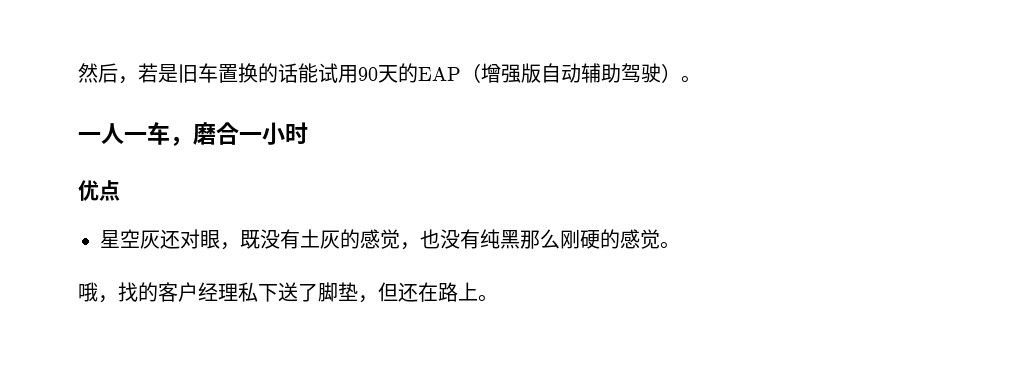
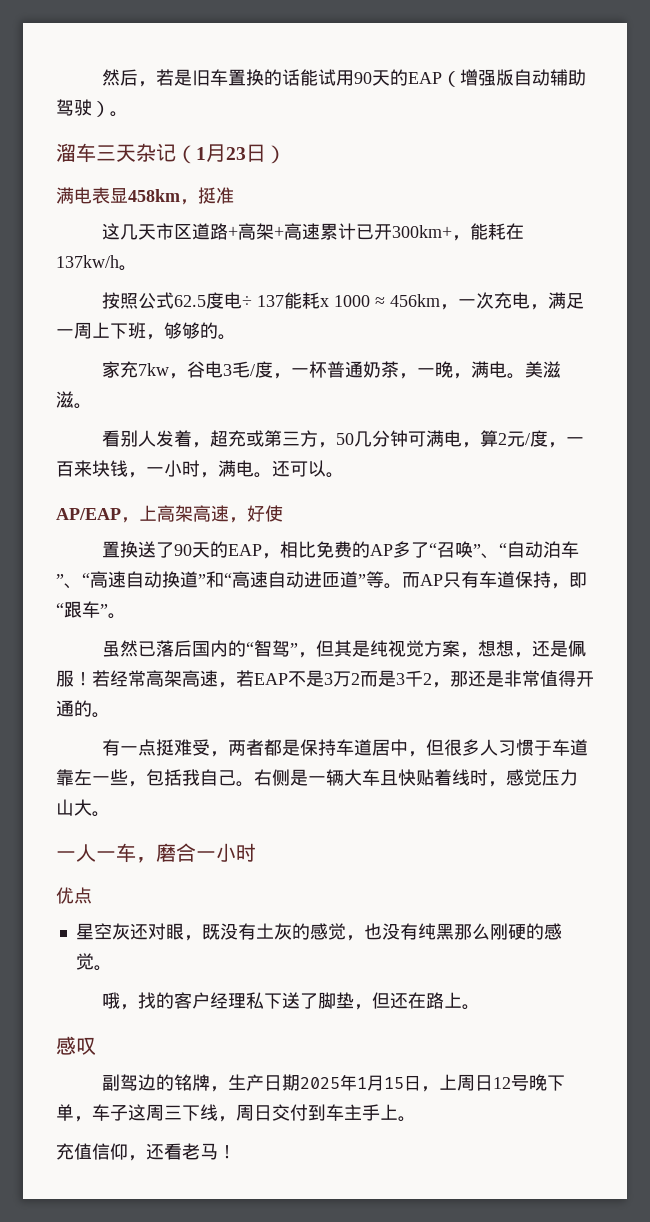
(701, 79) none -> [56,143,286,164] [56,187,234,205] [101,223,524,241] [56,255,137,271] [101,292,584,310] [56,322,236,340] [101,361,561,379] [56,391,92,409] [101,430,584,448] [56,460,344,478] [56,505,283,523] [101,541,579,559] [56,571,587,589] [56,601,126,619] [101,640,586,658] [56,670,594,688] [56,700,110,718] [101,739,588,757] [56,769,578,787] [56,799,110,817] // 溜车三天杂记（1月23日） // 满电表显458km，挺准 // 这几天市区道路+高架+高速累计已开300km+，能耗在137kw/h。 // 按照公式62.5度电÷ 137能耗x 1000 ≈ 456km，一次充电，满足一周上下班，够够的。 // 家充7kw，谷电3毛/度，一杯普通奶茶，一晚，满电。美滋滋。 // 看别人发着，超充或第三方，50几分钟可满电，算2元/度，一百来块钱，一小时，满电。还可以。 // AP/EAP，上高架高速，好使 // 置换送了90天的EAP，相比免费的AP多了“召唤”、“自动泊车”、“高速自动换道”和“高速自动进匝道”等。而AP只有车道保持，即“跟车”。 // 虽然已落后国内的“智驾”，但其是纯视觉方案，想想，还是佩服！若经常高架高速，若EAP不是3万2而是3千2，那还是非常值得开通的。 // 有一点挺难受，两者都是保持车道居中，但很多人习惯于车道靠左一些，包括我自己。右侧是一辆大车且快贴着线时，感觉压力山大。
(498, 298) none -> [56,1036,96,1055] [101,1074,565,1092] [56,1104,416,1122] [56,1143,236,1161] // 感叹 // 副驾边的铭牌，生产日期2025年1月15日，上周日12号晚下单，车子这周三下线，周日交付到车主手上。 // 充值信仰，还看老马！

